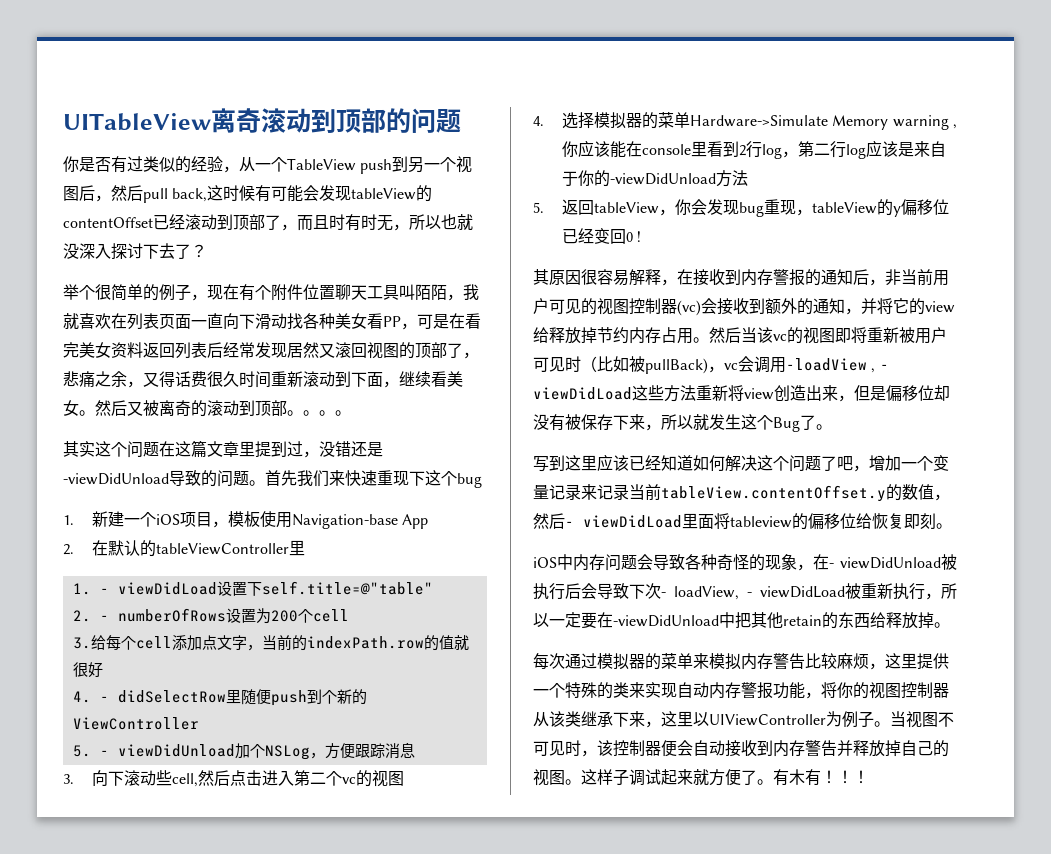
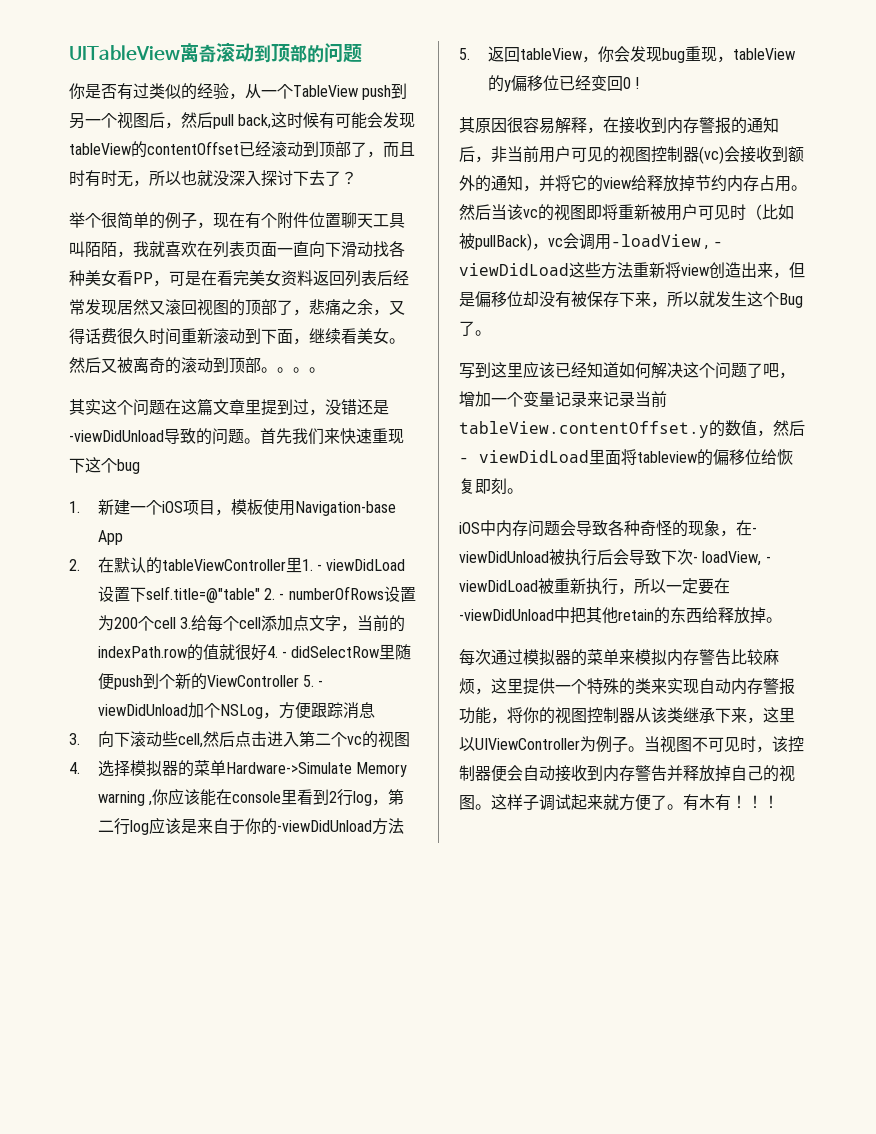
(305, 548) // -> (302, 565) none
(433, 588) // -> (260, 594) none
(349, 615) // -> (176, 623) none
(103, 670) // -> (267, 652) none
(199, 723) // -> (299, 681) none

